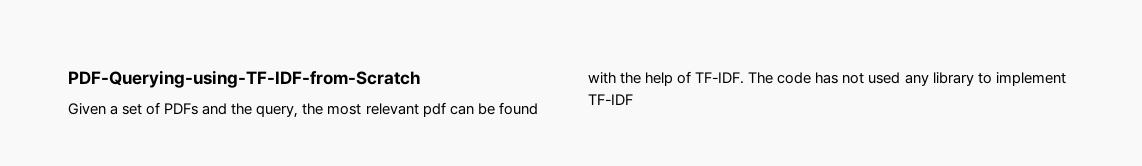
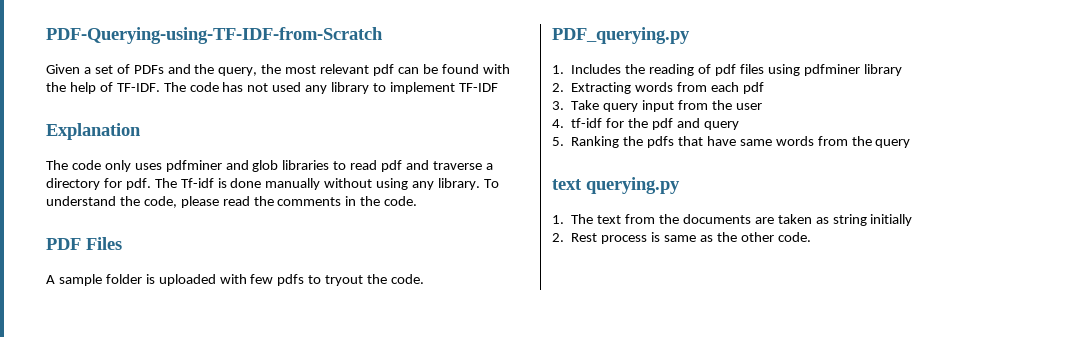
(633, 99) none -> [46,123,141,140] [46,160,493,172] [46,178,499,190] [46,196,418,208] [46,237,122,250] [46,274,425,286] [552,27,690,44] [552,64,902,76] [552,82,764,94] [552,100,762,112] [552,118,739,130] [552,136,911,148] [552,177,680,194] [552,214,913,226] [552,232,811,244] // Explanation // The code only uses pdfminer and glob libraries to read pdf and traverse a directory for pdf. The Tf-idf is done manually without using any library. To understand the code, please read the comments in the code. // PDF Files // A sample folder is uploaded with few pdfs to tryout the code. // PDF_querying.py // 1. Includes the reading of pdf files using pdfminer library // 2. Extracting words from each pdf // 3. Take query input from the user // 4. tf-idf for the pdf and query // 5. Ranking the pdfs that have same words from the query // text querying.py // 1. The text from the documents are taken as string initially // 2. Rest process is same as the other code.

